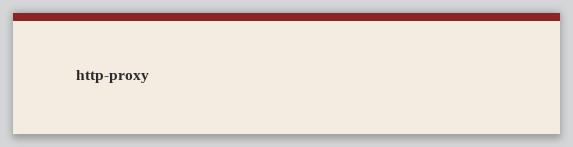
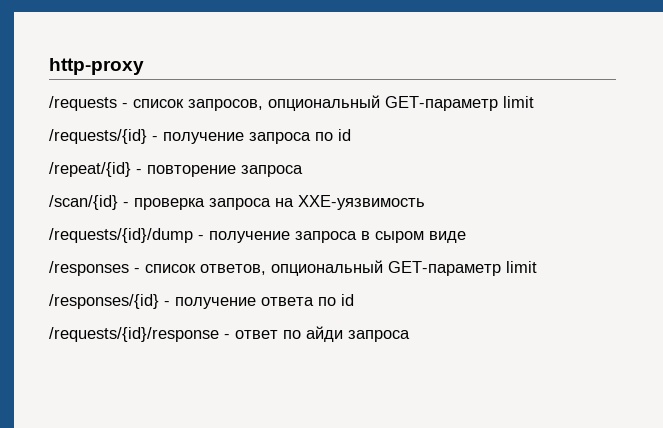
(149, 76) none -> [49,95,534,111] [49,129,351,144] [49,162,303,177] [49,195,425,210] [49,228,466,243] [49,260,537,276] [49,294,354,309] [49,326,410,342] // /requests - список запросов, опциональный GET-параметр limit // /requests/{id} - получение запроса по id // /repeat/{id} - повторение запроса // /scan/{id} - проверка запроса на XXE-уязвимость // /requests/{id}/dump - получение запроса в сыром виде // /responses - список ответов, опциональный GET-параметр limit // /responses/{id} - получение ответа по id // /requests/{id}/response - ответ по айди запроса

